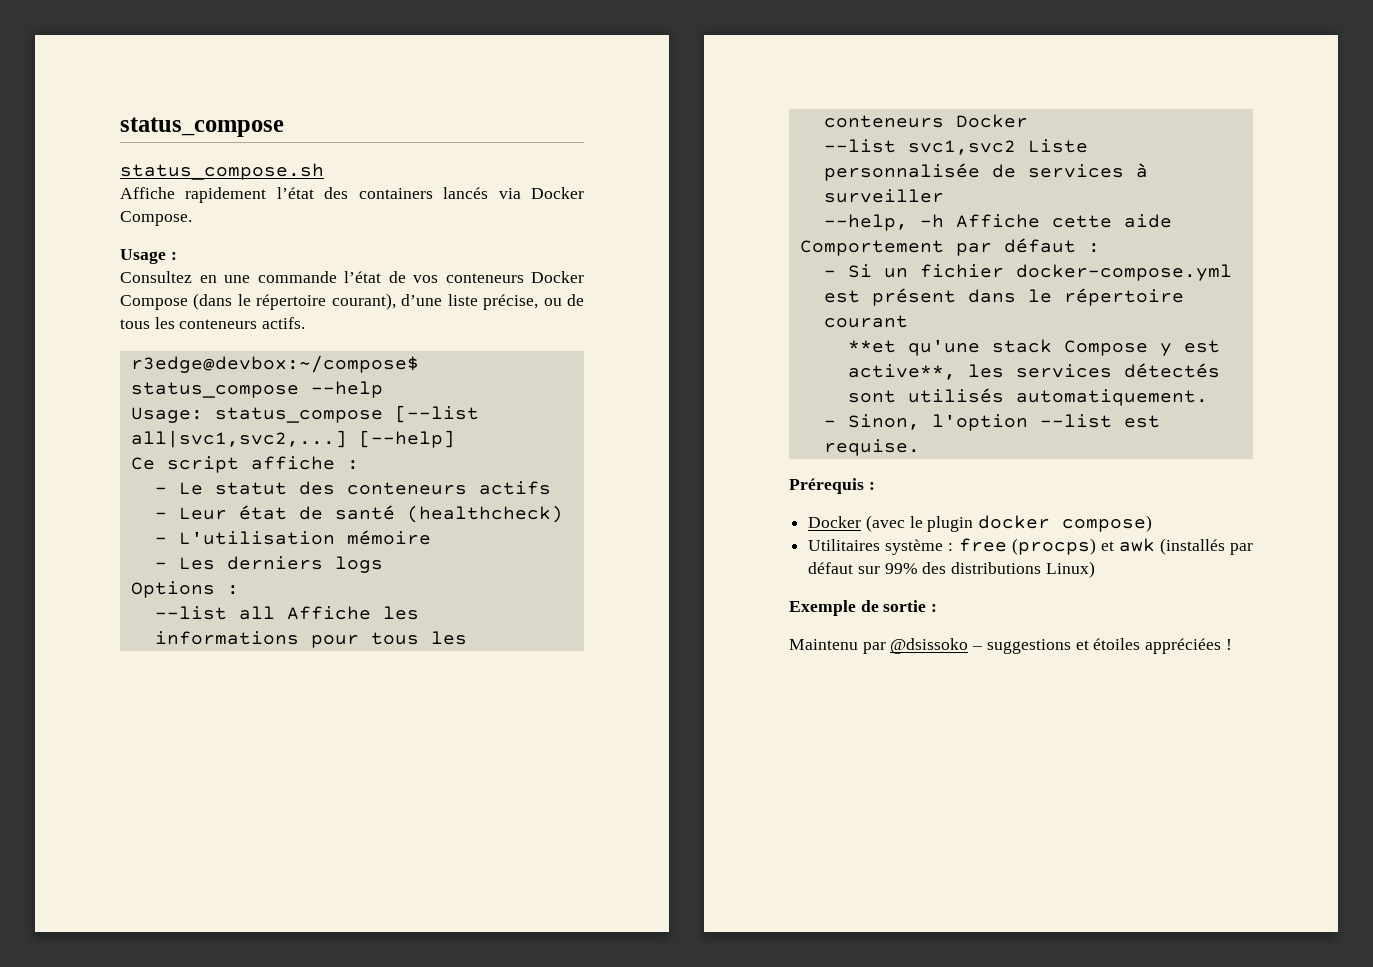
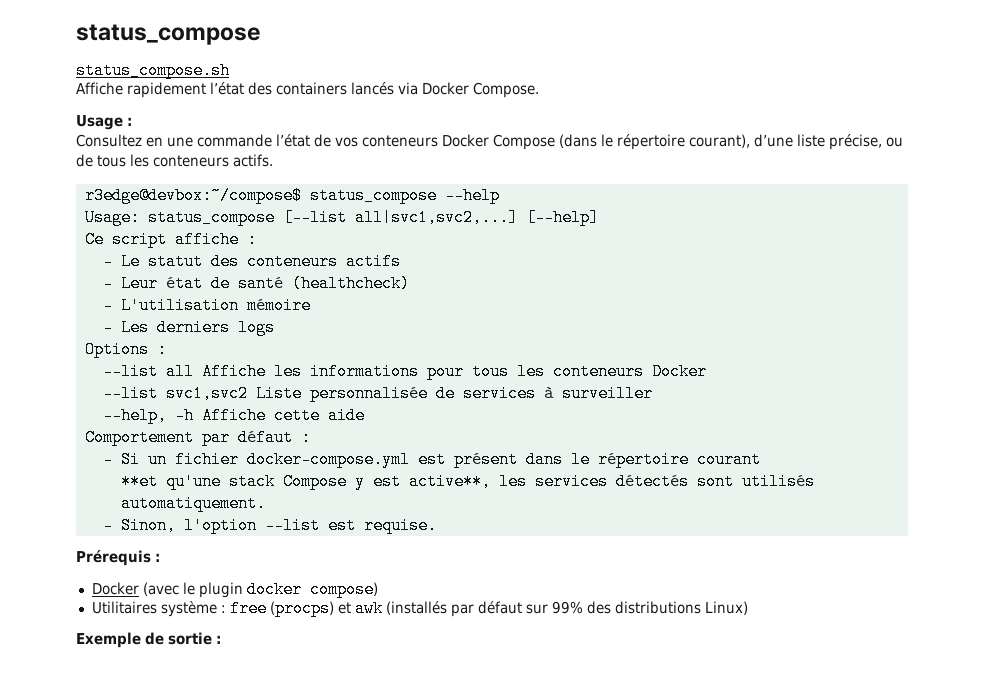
[789,638,1232,654] // Maintenu par @dsissoko – suggestions et étoiles appréciées ! -> (221, 639) none

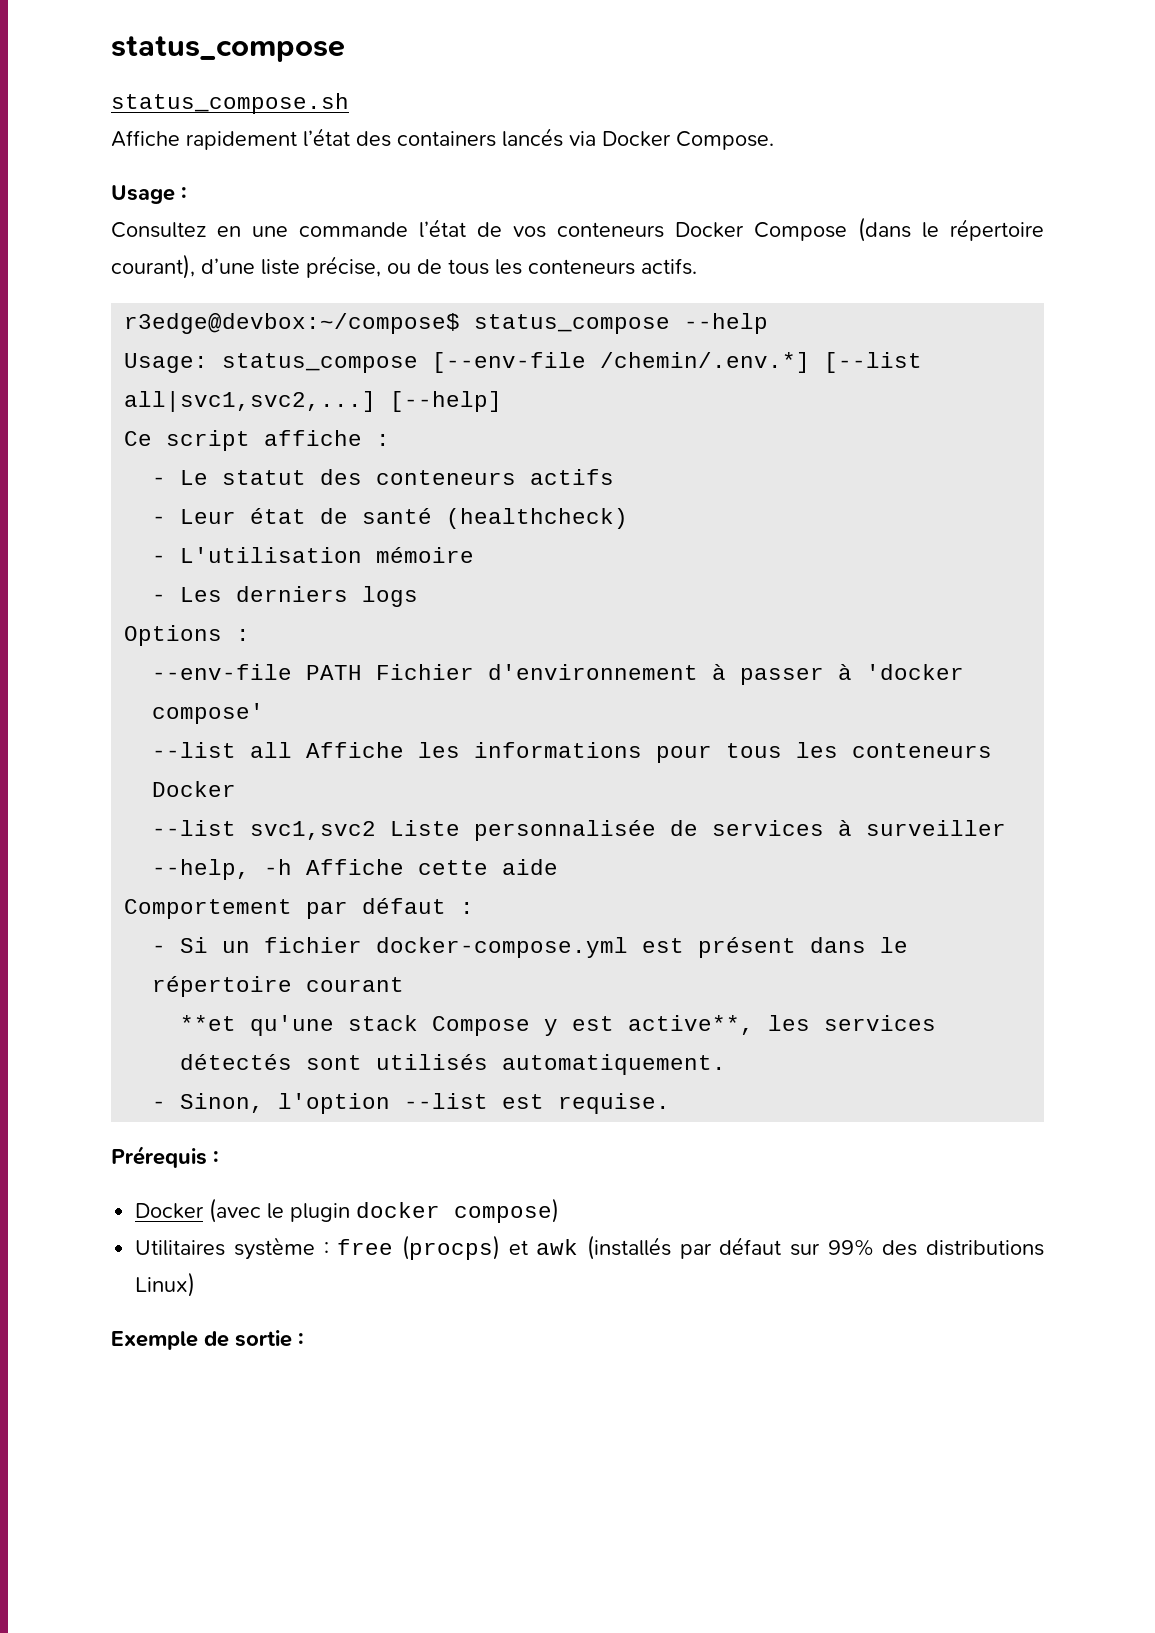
(275, 217) none -> [432,352,811,373] [--env-file /chemin/.env.*]
(167, 349) none -> [152,664,965,685] [152,703,265,724] // --env-file PATH Fichier d'environnement à passer à 'docker compose'

